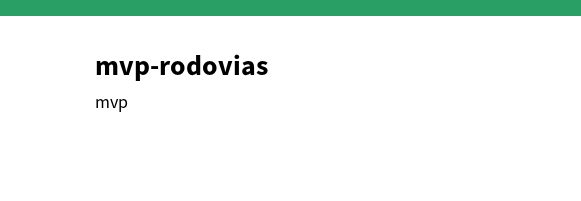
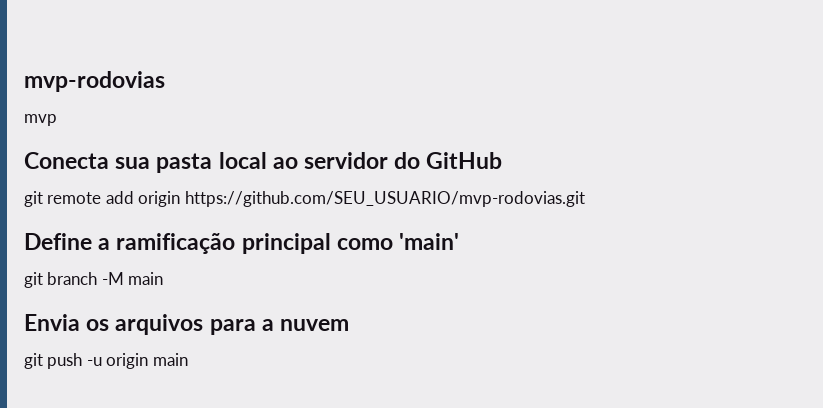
(128, 105) none -> [24,152,503,173] [24,191,585,207] [24,233,460,254] [24,272,164,288] [24,314,350,335] [24,353,188,369] // Conecta sua pasta local ao servidor do GitHub // git remote add origin https://github.com/SEU_USUARIO/mvp-rodovias.git // Define a ramificação principal como 'main' // git branch -M main // Envia os arquivos para a nuvem // git push -u origin main

